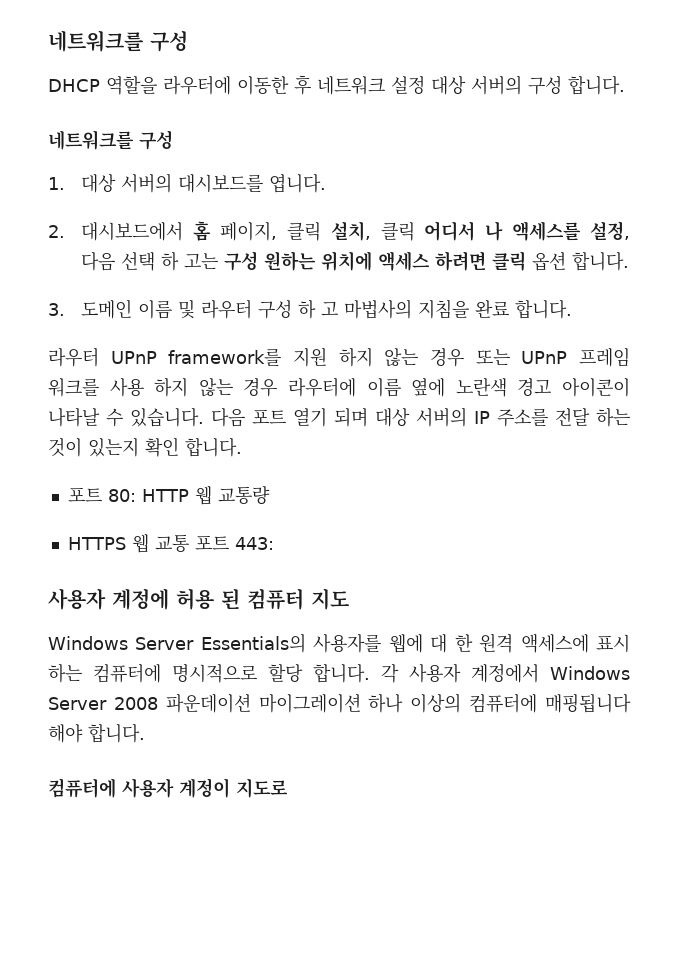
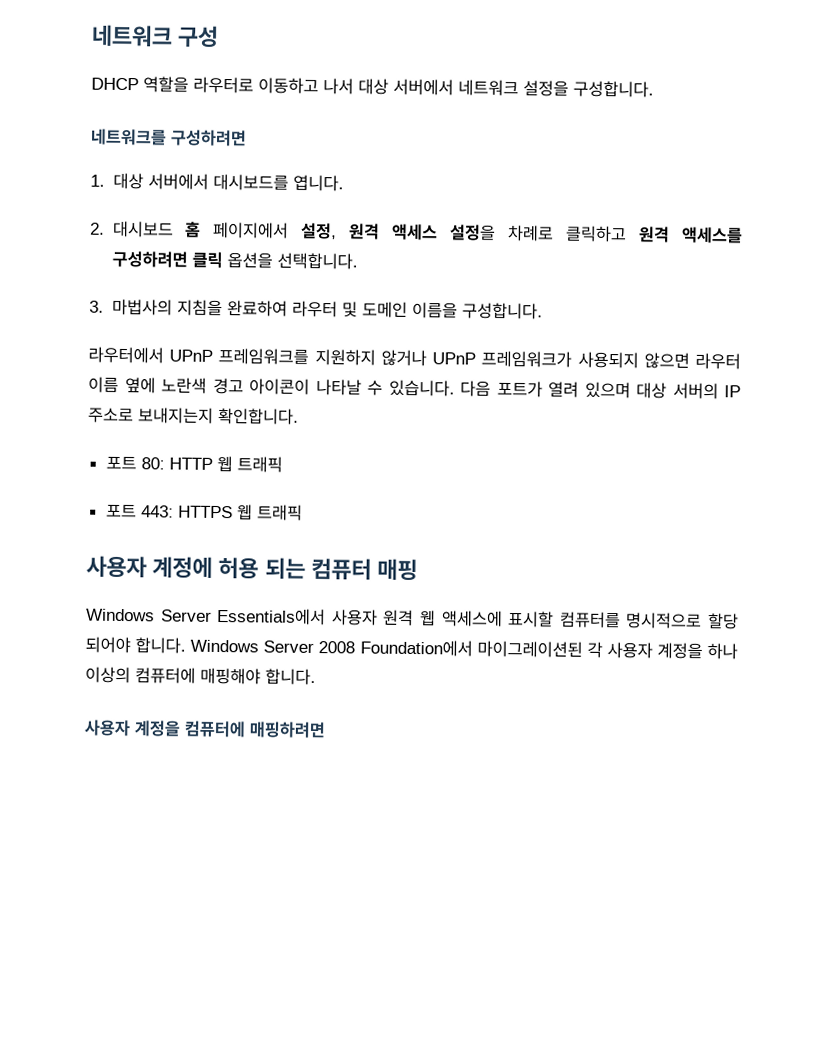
[48,30,143,52] 네트워크를 -> [91,24,173,48] 네트워크
[163,75,625,95] [48,130,173,150] 라우터에 이동한 후 네트워크 설정 대상 서버의 구성 합니다. // 네트워크를 구성 -> [193,76,654,98] [90,128,247,147] 라우터로 이동하고 나서 대상 서버에서 네트워크 설정을 구성합니다. // 네트워크를 구성하려면
[121,173,173,193] 서버의 -> [147,173,209,190] 서버에서
[81,221,630,241] [81,251,630,271] [48,299,573,319] [48,347,631,367] [48,377,356,397] 대시보드에서 홈 페이지, 클릭 설치, 클릭 어디서 나 액세스를 설정, 다음 선택 하 고는 구성 원하는 위치에 액세스 하려면 클릭 옵션 합니다. // 3. 도메인 이름 및 라우터 구성 하 고 마법사의 지침을 완료 합니다. // 라우터 UPnP framework를 지원 하지 않는 경우 또는 UPnP 프레임 워크를 사용 하지 않는 경우 라우터에 -> [112,220,743,244] [111,250,358,270] [89,298,543,320] [88,346,741,370] 대시보드 홈 페이지에서 설정, 원격 액세스 설정을 차례로 클릭하고 원격 액세스를 구성하려면 클릭 옵션을 선택합니다. // 3. 마법사의 지침을 완료하여 라우터 및 도메인 이름을 구성합니다. // 라우터에서 UPnP 프레임워크를 지원하지 않거나 UPnP 프레임워크가 사용되지 않으면 라우터
[252,407,630,427] [48,437,242,457] [67,486,270,505] [67,534,274,553] 포트 열기 되며 대상 서버의 IP 주소를 전달 하는 것이 있는지 확인 합니다. // 포트 80: HTTP 웹 교통량 // HTTPS 웹 교통 포트 443: -> [496,380,741,400] [88,407,299,425] [105,455,283,473] [105,503,303,521] 포트가 열려 있으며 대상 서버의 IP 주소로 보내지는지 확인합니다. // 포트 80: HTTP 웹 트래픽 // 포트 443: HTTPS 웹 트래픽
[221,588,349,610] [48,633,631,653] [48,663,630,683] [48,693,361,713] 된 컴퓨터 지도 // Windows Server Essentials의 사용자를 웹에 대 한 원격 액세스에 표시 하는 컴퓨터에 명시적으로 할당 합니다. 각 사용자 계정에서 Windows Server 2008 파운데이션 마이그레이션 -> [264,557,419,582] [86,607,740,630] [85,636,703,659] 되는 컴퓨터 매핑 // Windows Server Essentials에서 사용자 원격 웹 액세스에 표시할 컴퓨터를 명시적으로 할당 되어야 합니다. Windows Server 2008 Foundation에서 마이그레이션된 각 사용자 계정을
[544,693,631,713] [48,723,145,743] [48,778,288,798] 매핑됩니다 해야 합니다. // 컴퓨터에 사용자 계정이 지도로 -> [200,667,316,686] [84,719,326,739] 매핑해야 합니다. // 사용자 계정을 컴퓨터에 매핑하려면

